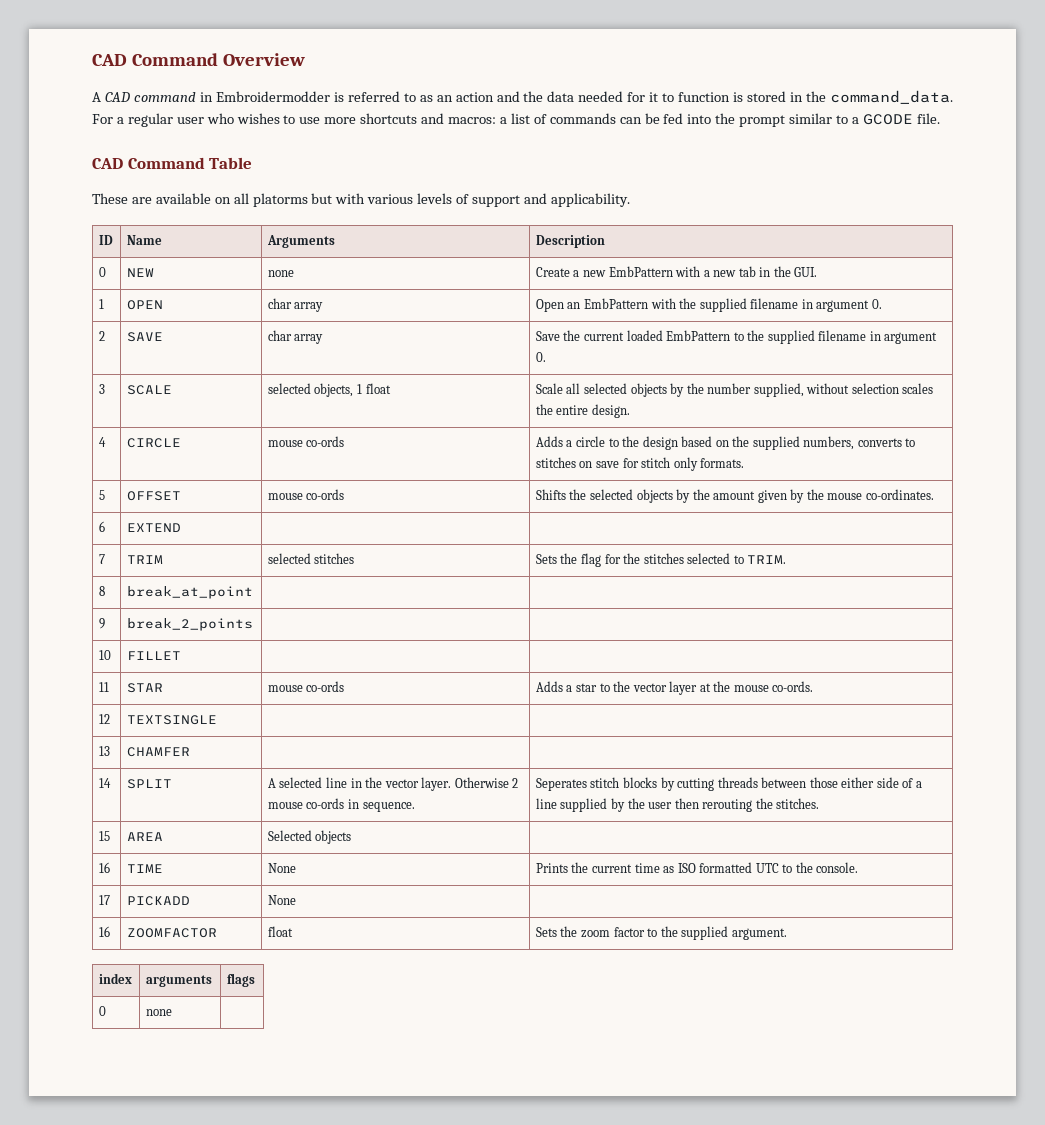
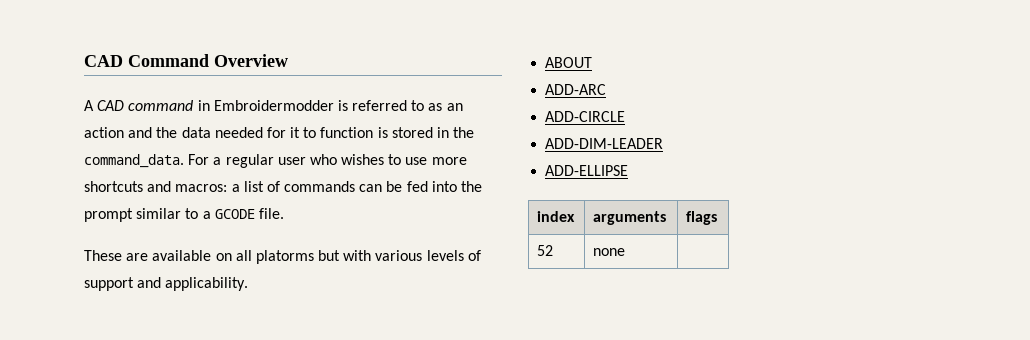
[92,157,253,169] // CAD Command Table -> (284, 213) none
[98,235,113,245] [126,235,162,245] [266,235,335,248] [535,235,605,248] [98,267,106,277] [126,268,154,277] [267,270,294,277] [535,266,818,277] [98,299,104,309] [126,300,163,310] [267,298,324,312] [535,298,882,312] [98,331,105,341] [126,332,163,342] [267,330,324,344] [535,330,938,344] [535,352,546,362] [98,384,105,394] [126,385,172,395] [267,383,391,397] [535,383,934,397] [535,404,630,418] [98,437,106,447] [126,438,181,448] [267,436,345,447] [535,436,916,450] [535,457,745,471] [98,490,105,500] [126,491,181,501] [267,489,345,500] [535,489,934,503] [98,521,105,532] [126,523,181,532] [98,554,105,564] [126,555,163,564] [267,553,355,564] [535,553,787,567] [98,586,105,596] [126,586,253,599] [98,618,105,629] [126,618,253,631] [98,650,111,660] [126,651,181,660] [98,682,109,692] [126,683,163,693] [267,681,345,692] [535,681,814,695] [98,714,110,724] [126,715,217,725] [98,746,110,756] [126,747,190,757] [98,778,111,788] [126,779,172,789] [267,777,519,791] [267,798,415,812] [535,777,922,791] [535,798,820,812] [98,831,110,841] [126,832,163,841] [267,830,352,844] [98,862,110,873] [126,864,163,873] [267,863,296,873] [535,862,859,873] [98,895,110,905] [126,896,190,906] [267,895,296,905] [98,926,110,937] [126,928,217,938] [267,926,293,937] [535,926,787,940] // ID | Name | Arguments | Description // 0 | NEW | none | Create a new EmbPattern with a new tab in the GUI. // 1 | OPEN | char array | Open an EmbPattern with the supplied filename in argument 0. // 2 | SAVE | char array | Save the current loaded EmbPattern to the supplied filename in argument 0. // 3 | SCALE | selected objects, 1 float | Scale all selected objects by the number supplied, without selection scales the entire design. // 4 | CIRCLE | mouse co-ords | Adds a circle to the design based on the supplied numbers, converts to stitches on save for stitch only formats. // 5 | OFFSET | mouse co-ords | Shifts the selected objects by the amount given by the mouse co-ordinates. // 6 | EXTEND | | // 7 | TRIM | selected stitches | Sets the flag for the stitches selected to TRIM. // 8 | break_at_point | | // 9 | break_2_points | | // 10 | FILLET | | // 11 | STAR | mouse co-ords | Adds a star to the vector layer at the mouse co-ords. // 12 | TEXTSINGLE | | // 13 | CHAMFER | | // 14 | SPLIT | A selected line in the vector layer. Otherwise 2 mouse co-ords in sequence. | Seperates stitch blocks by cutting threads between those either side of a line supplied by the user then rerouting the stitches. // 15 | AREA | Selected objects | // 16 | TIME | None | Prints the current time as ISO formatted UTC to the console. // 17 | PICKADD | None | // 16 | ZOOMFACTOR | float | Sets the zoom factor to the supplied argument. -> [545,57,593,68] [545,84,607,95] [545,111,626,122] [545,138,664,149] [545,165,629,176] // ABOUT // ADD-ARC // ADD-CIRCLE // ADD-DIM-LEADER // ADD-ELLIPSE
[98,1006,106,1016] 0 -> [537,245,554,256] 52

